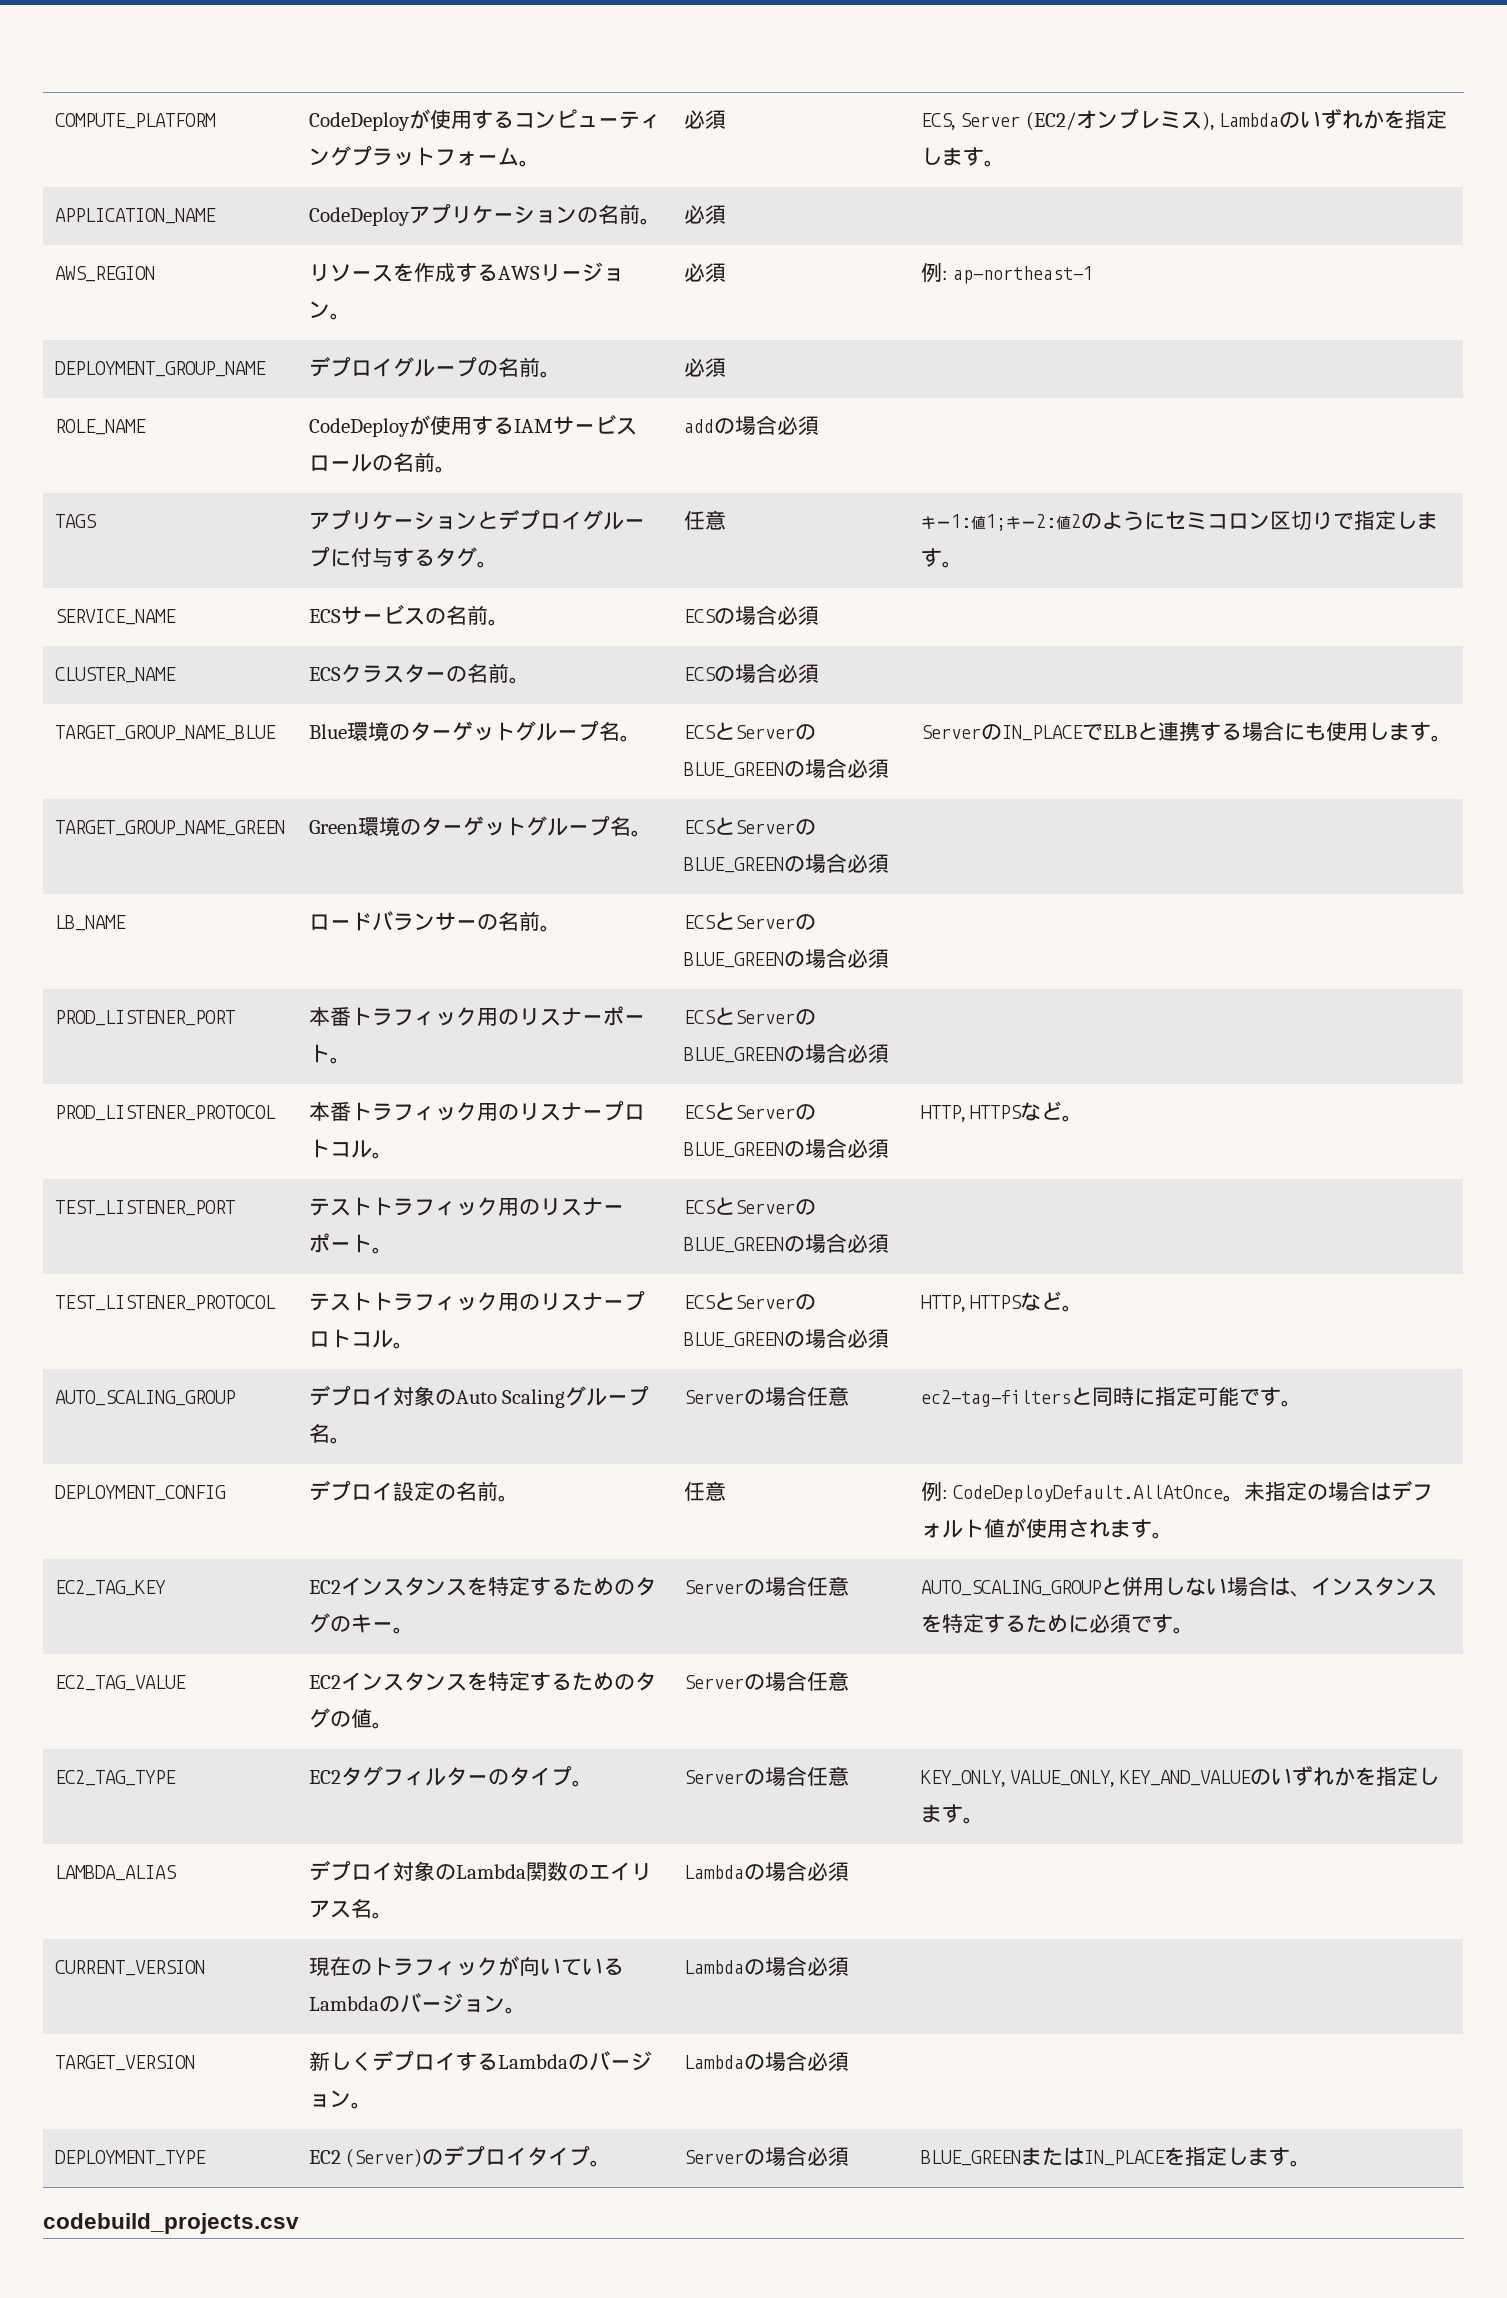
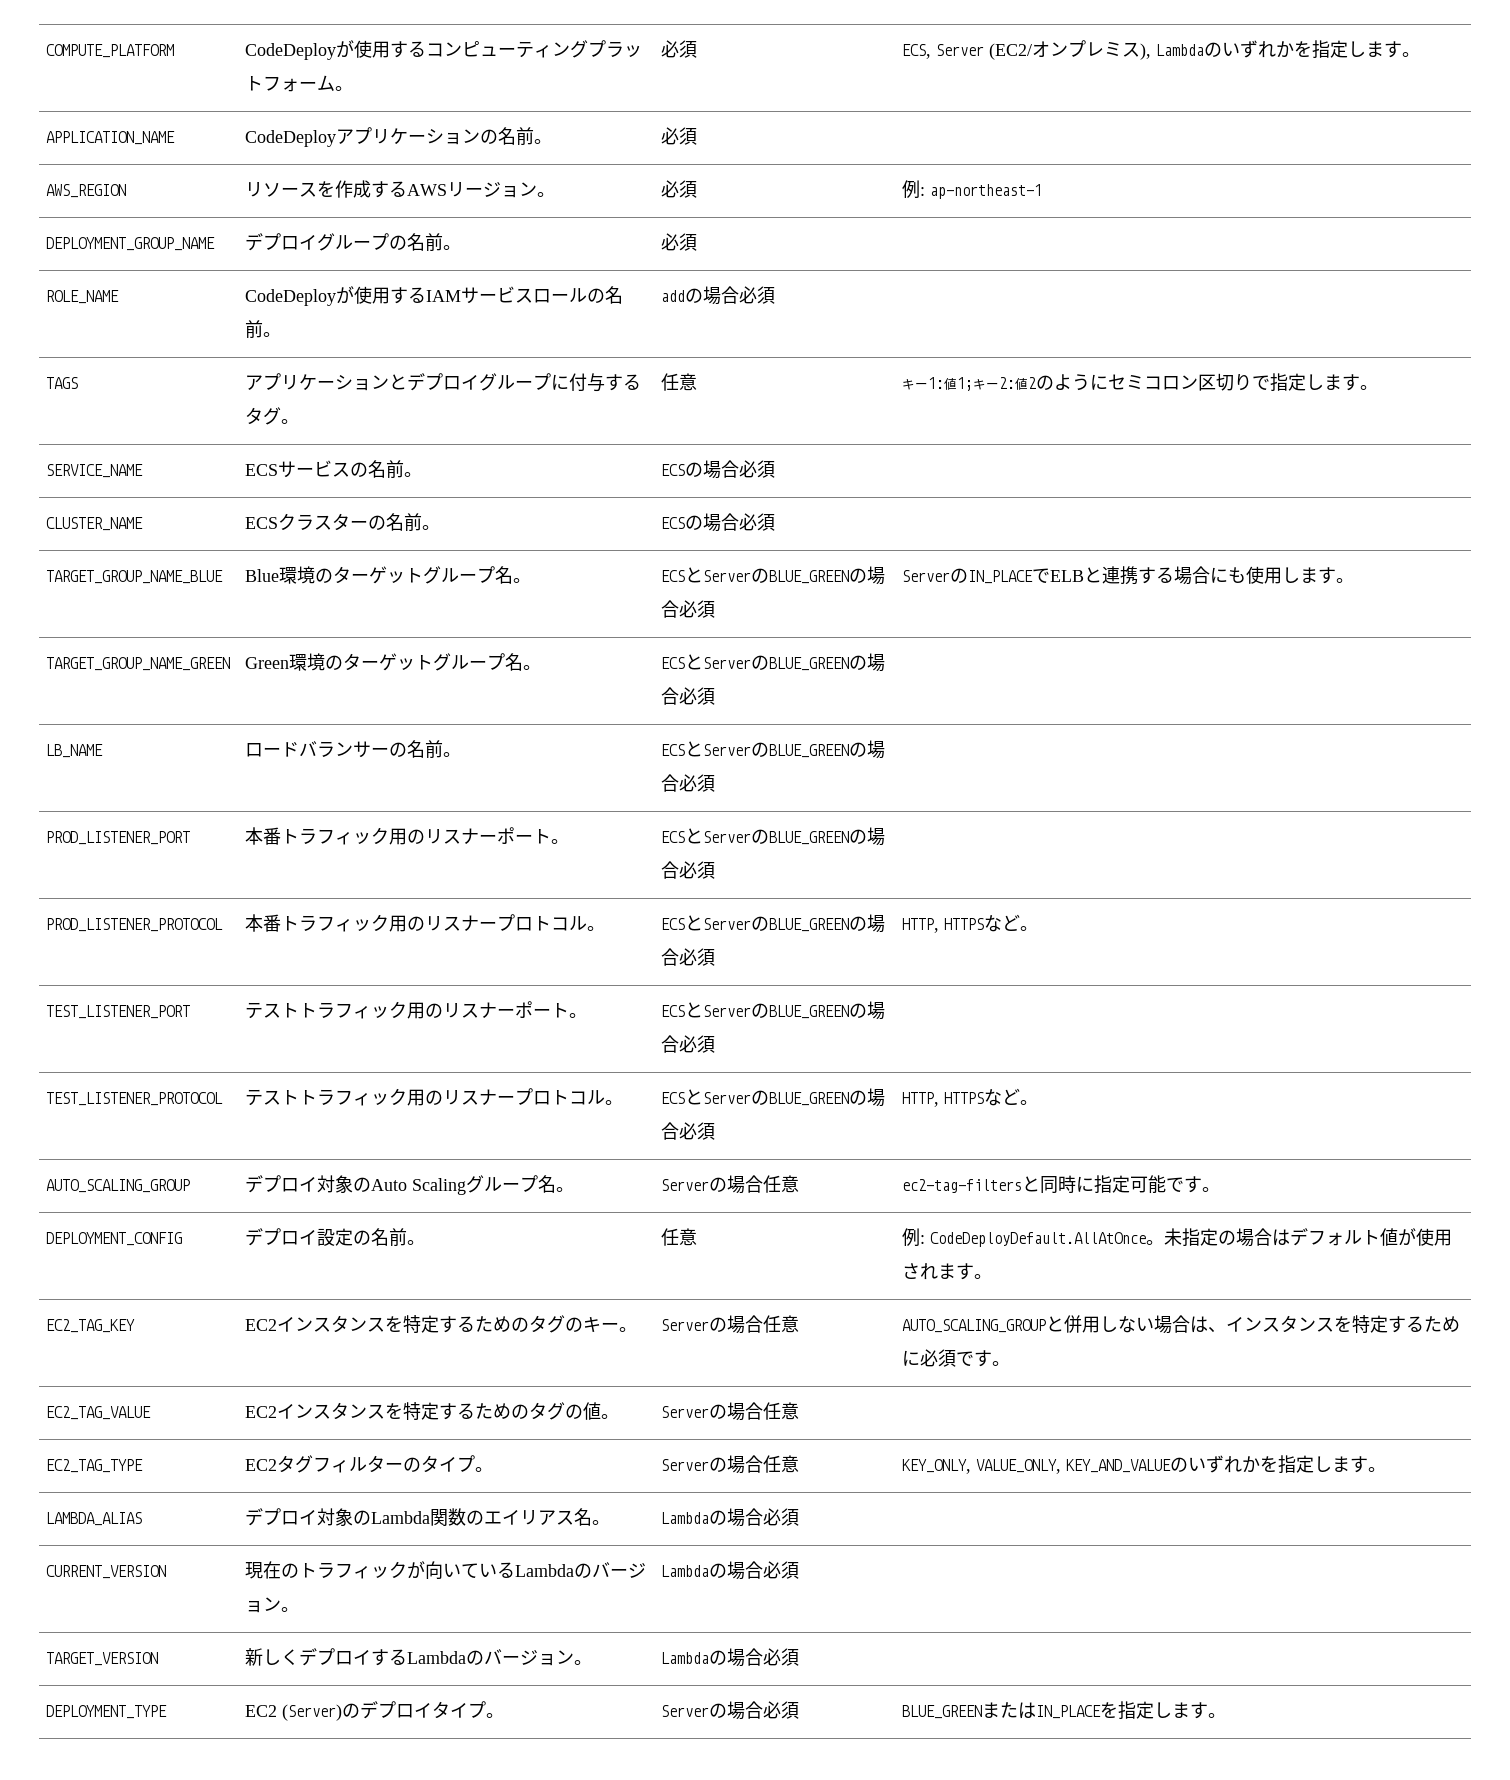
[43,2213,299,2234] // codebuild_projects.csv -> (1227, 1715) none

